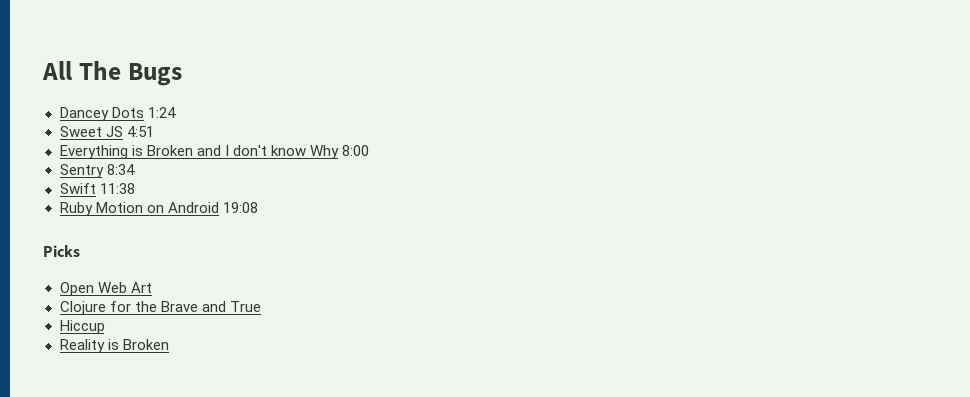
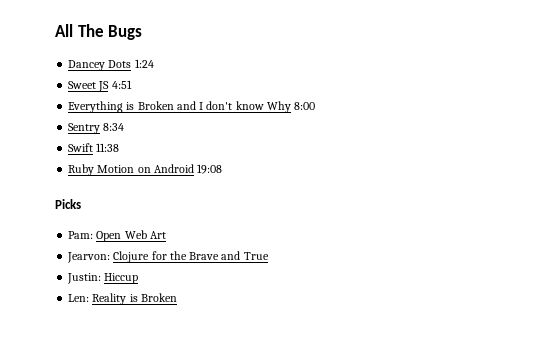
(80, 251) none -> [68,231,94,239] Pam:
(152, 287) none -> [67,252,111,263] Jearvon:
(261, 306) none -> [67,273,102,284] Justin:
(105, 327) none -> [68,294,90,302] Len:

